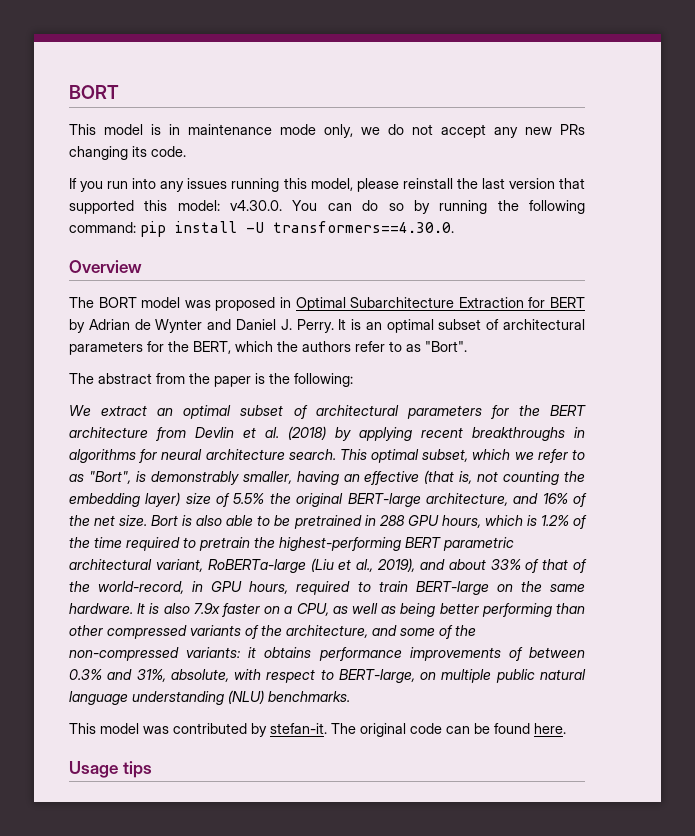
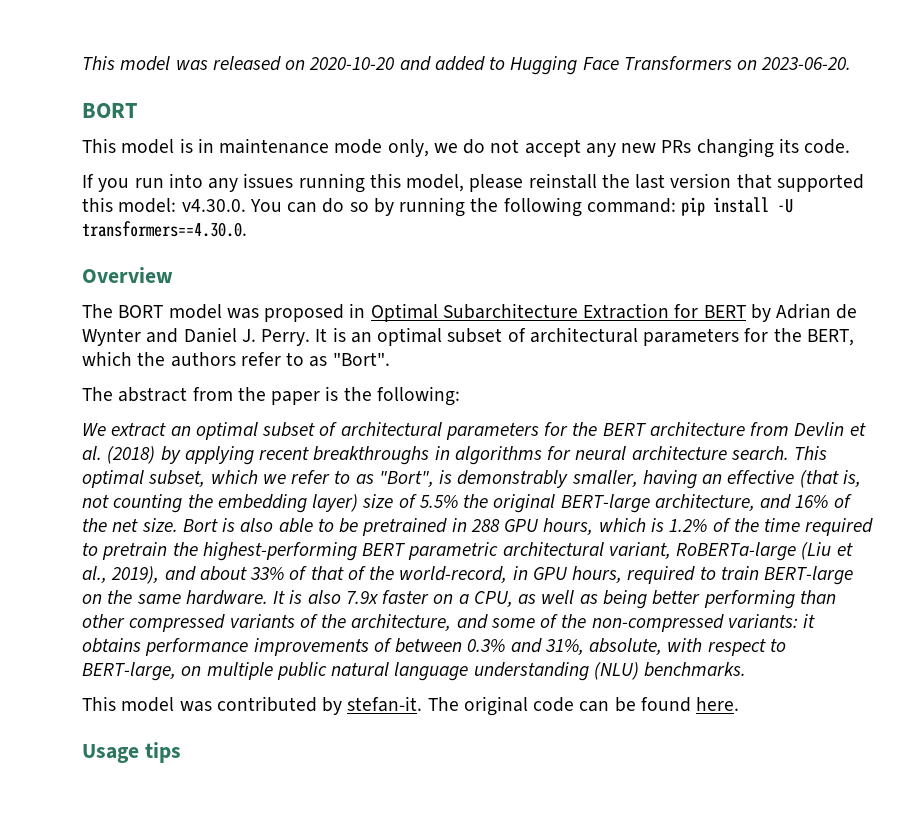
(69, 92) none -> [82,56,852,75] This model was released on 2020-10-20 and added to Hugging Face Transformers on 2023-06-20. //

